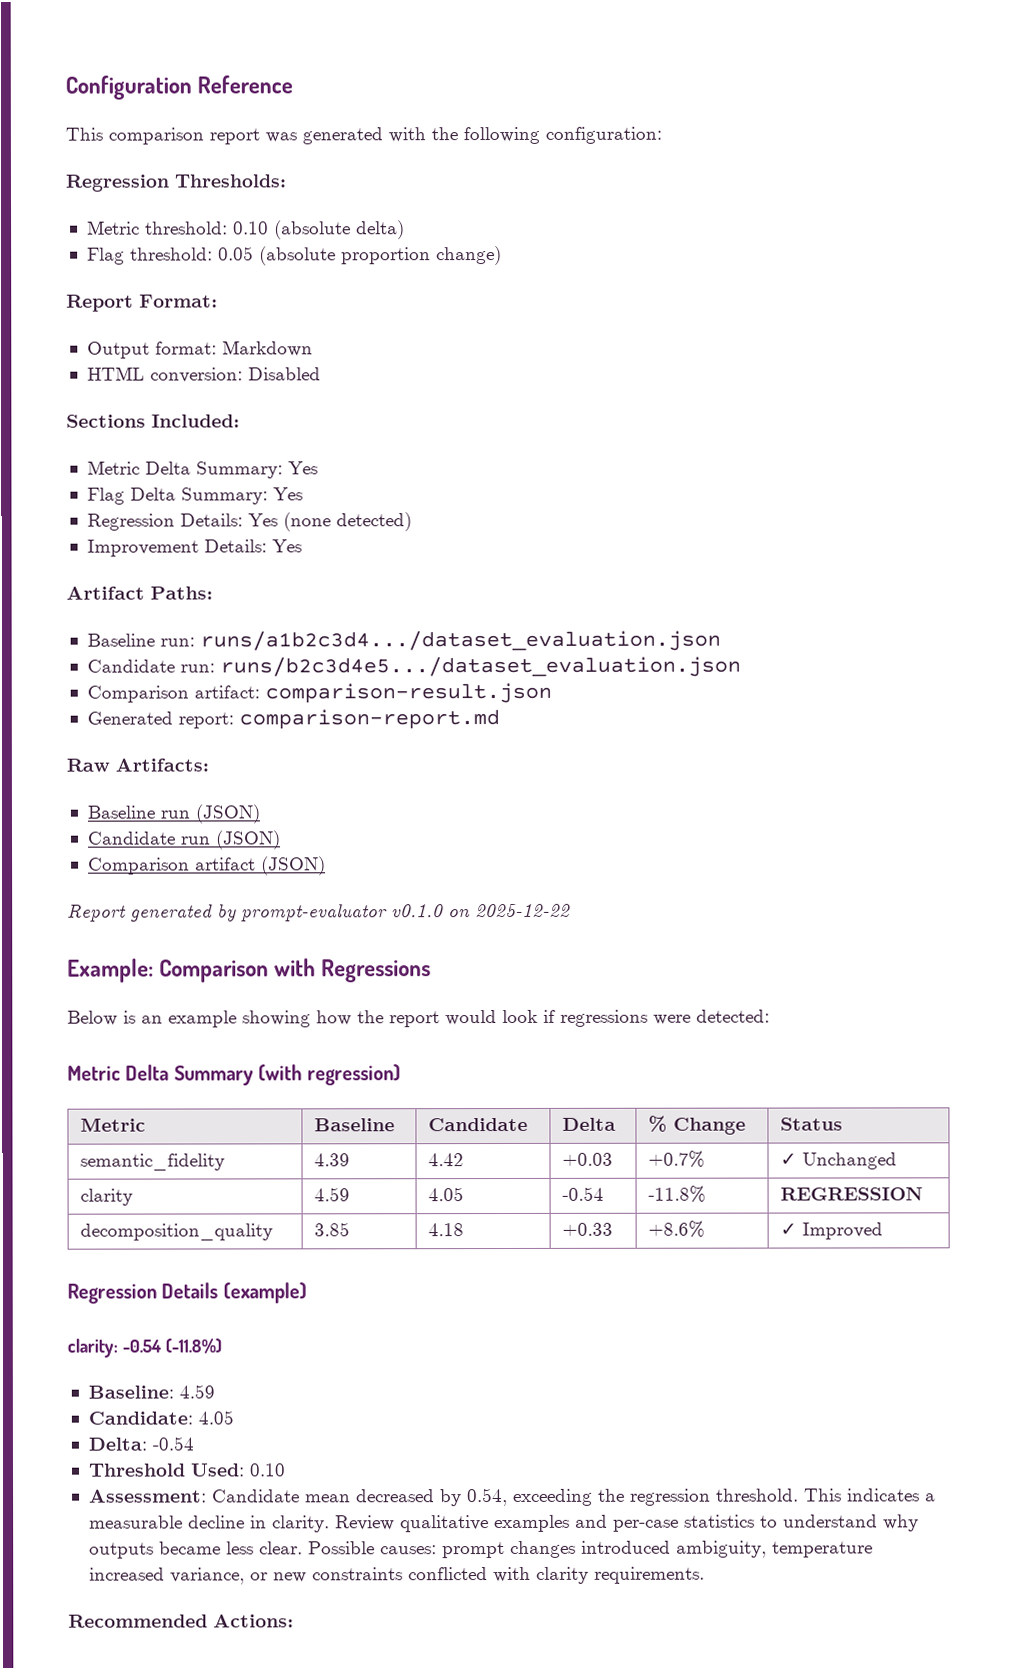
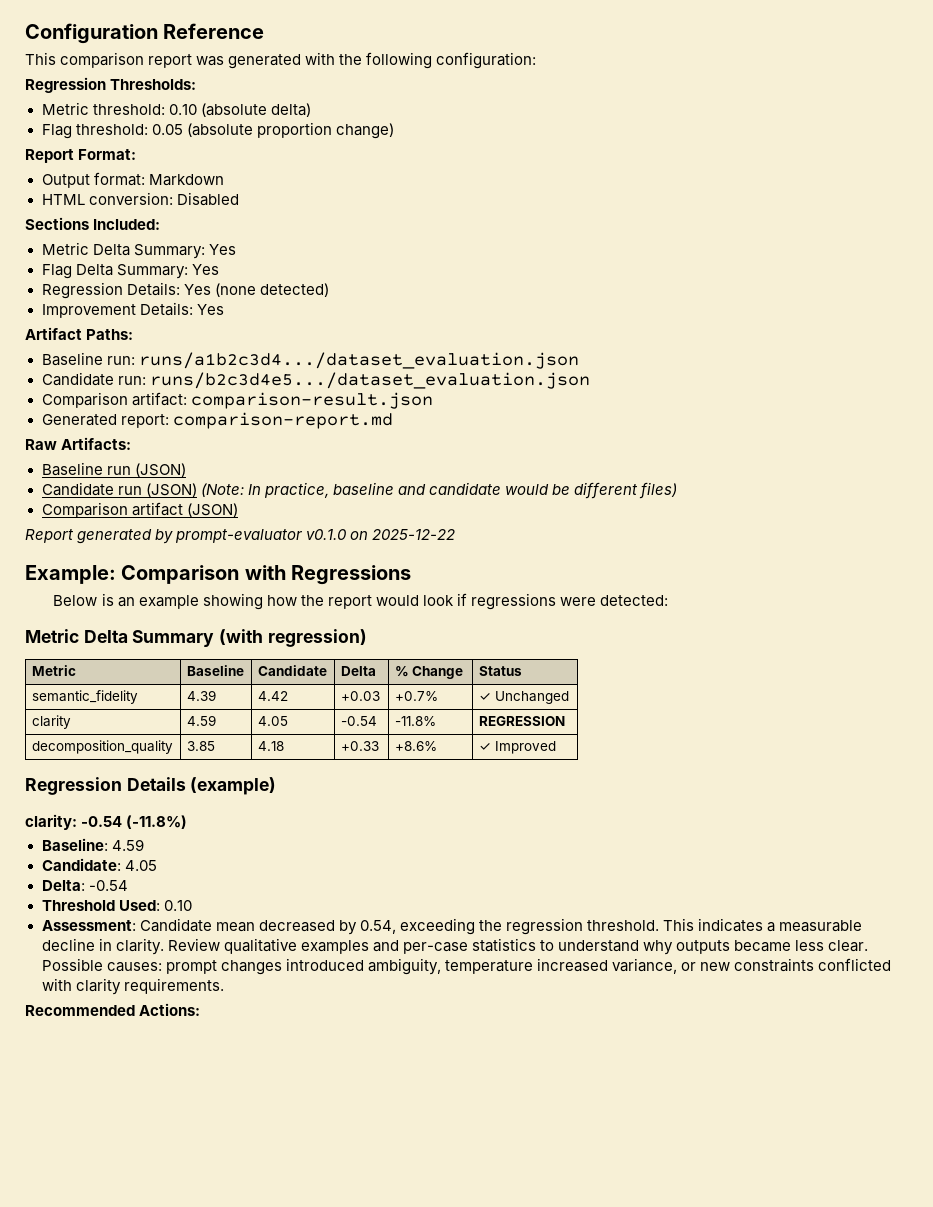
(281, 840) none -> [200,482,678,499] (Note: In practice, baseline and candidate would be different files)

